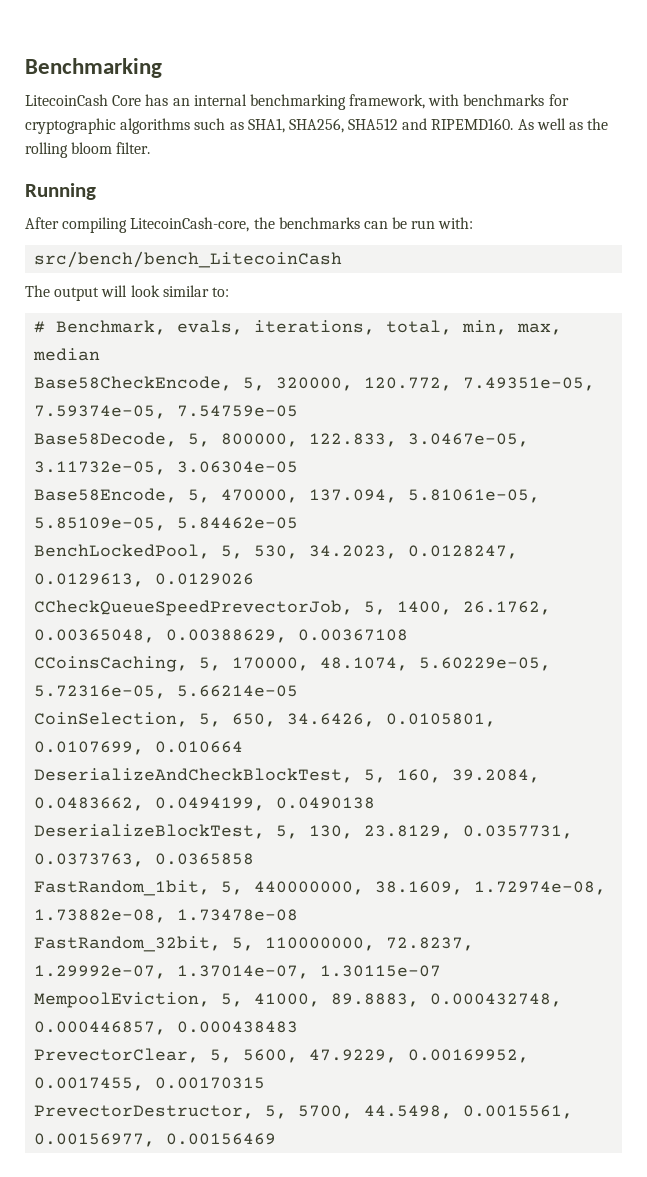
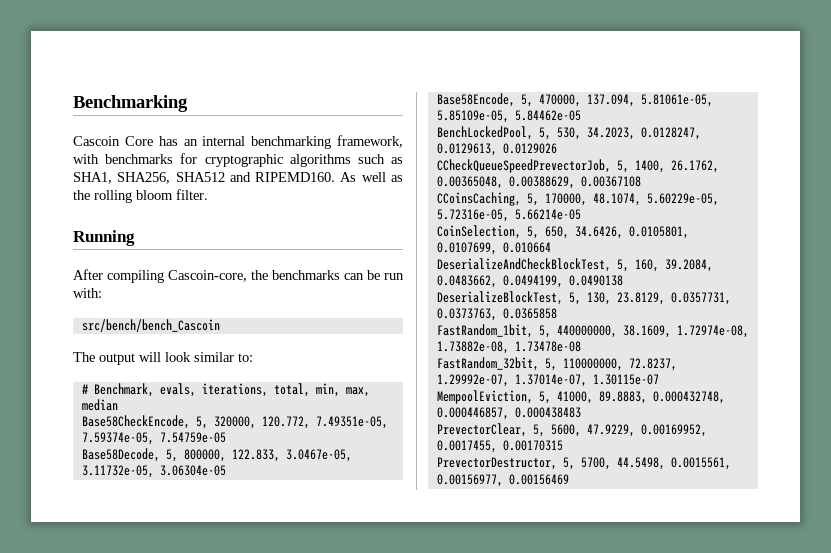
[25,94,108,106] LitecoinCash -> [73,136,120,146] Cascoin
[130,217,250,232] LitecoinCash-core, -> [168,270,247,282] Cascoin-core,
[34,251,343,268] src/bench/bench_LitecoinCash -> [81,319,220,332] src/bench/bench_Cascoin

